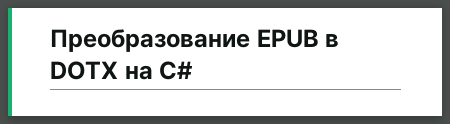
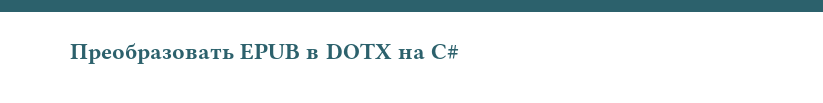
[50,29,250,52] Преобразование -> [70,43,234,64] Преобразовать

